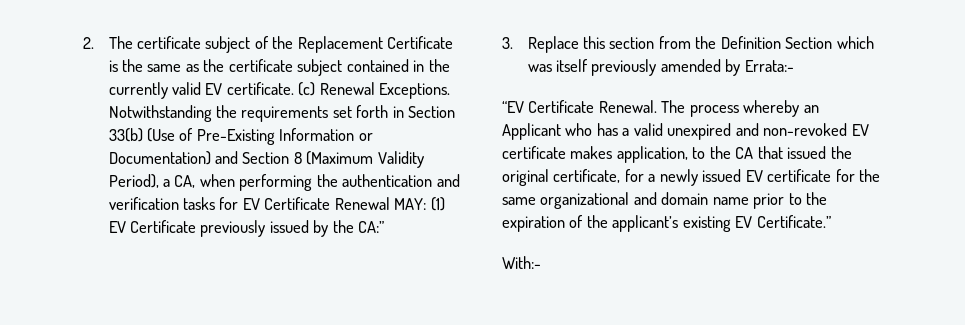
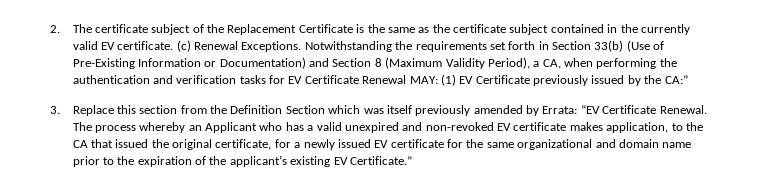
[744,60,794,72] Errata:- // -> [542,106,578,114] Errata:
[502,256,541,269] // With:- -> (412, 160) none

